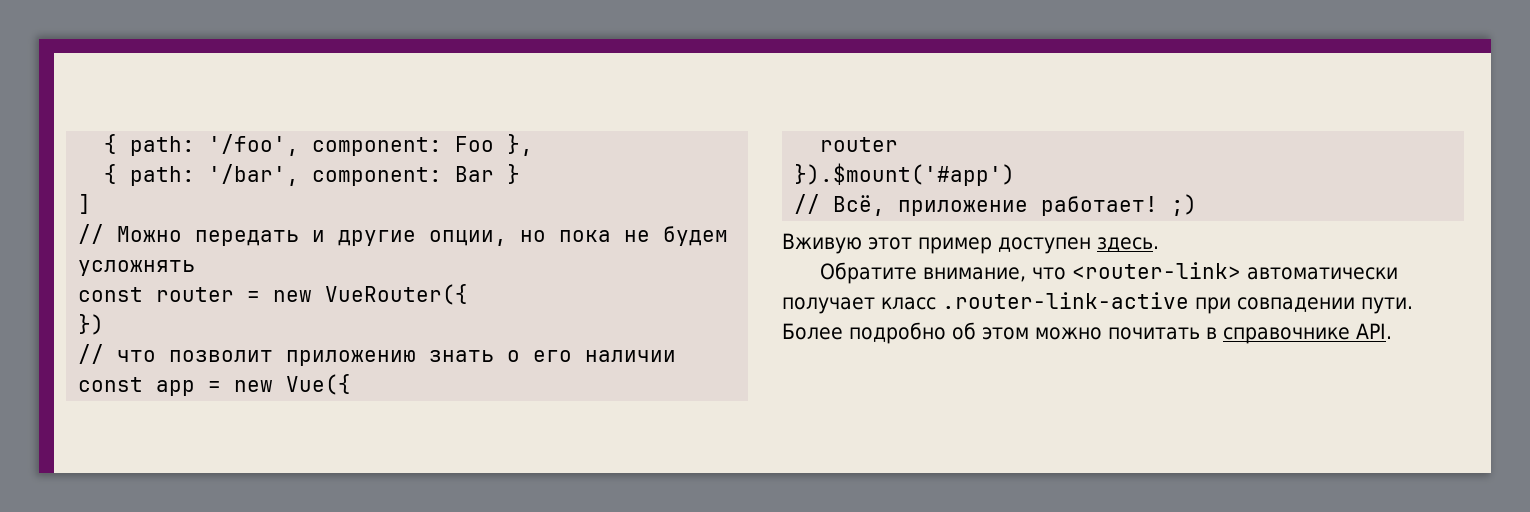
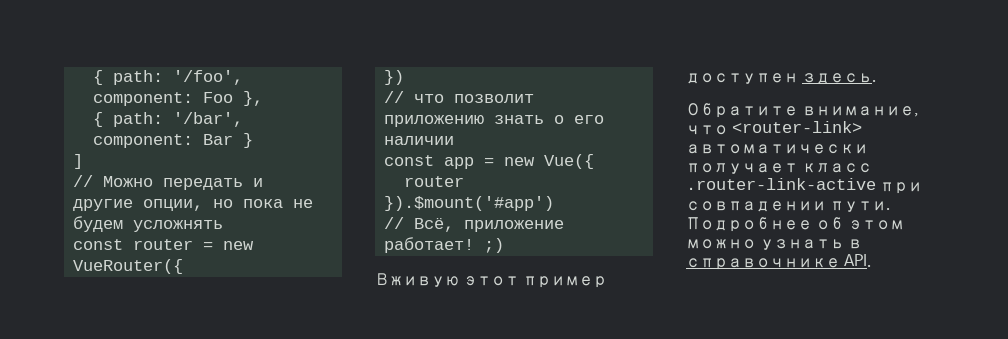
[782,322,946,344] Более подробно -> [686,217,812,232] Подробнее
[1108,327,1200,340] почитать -> [760,239,845,250] узнать

